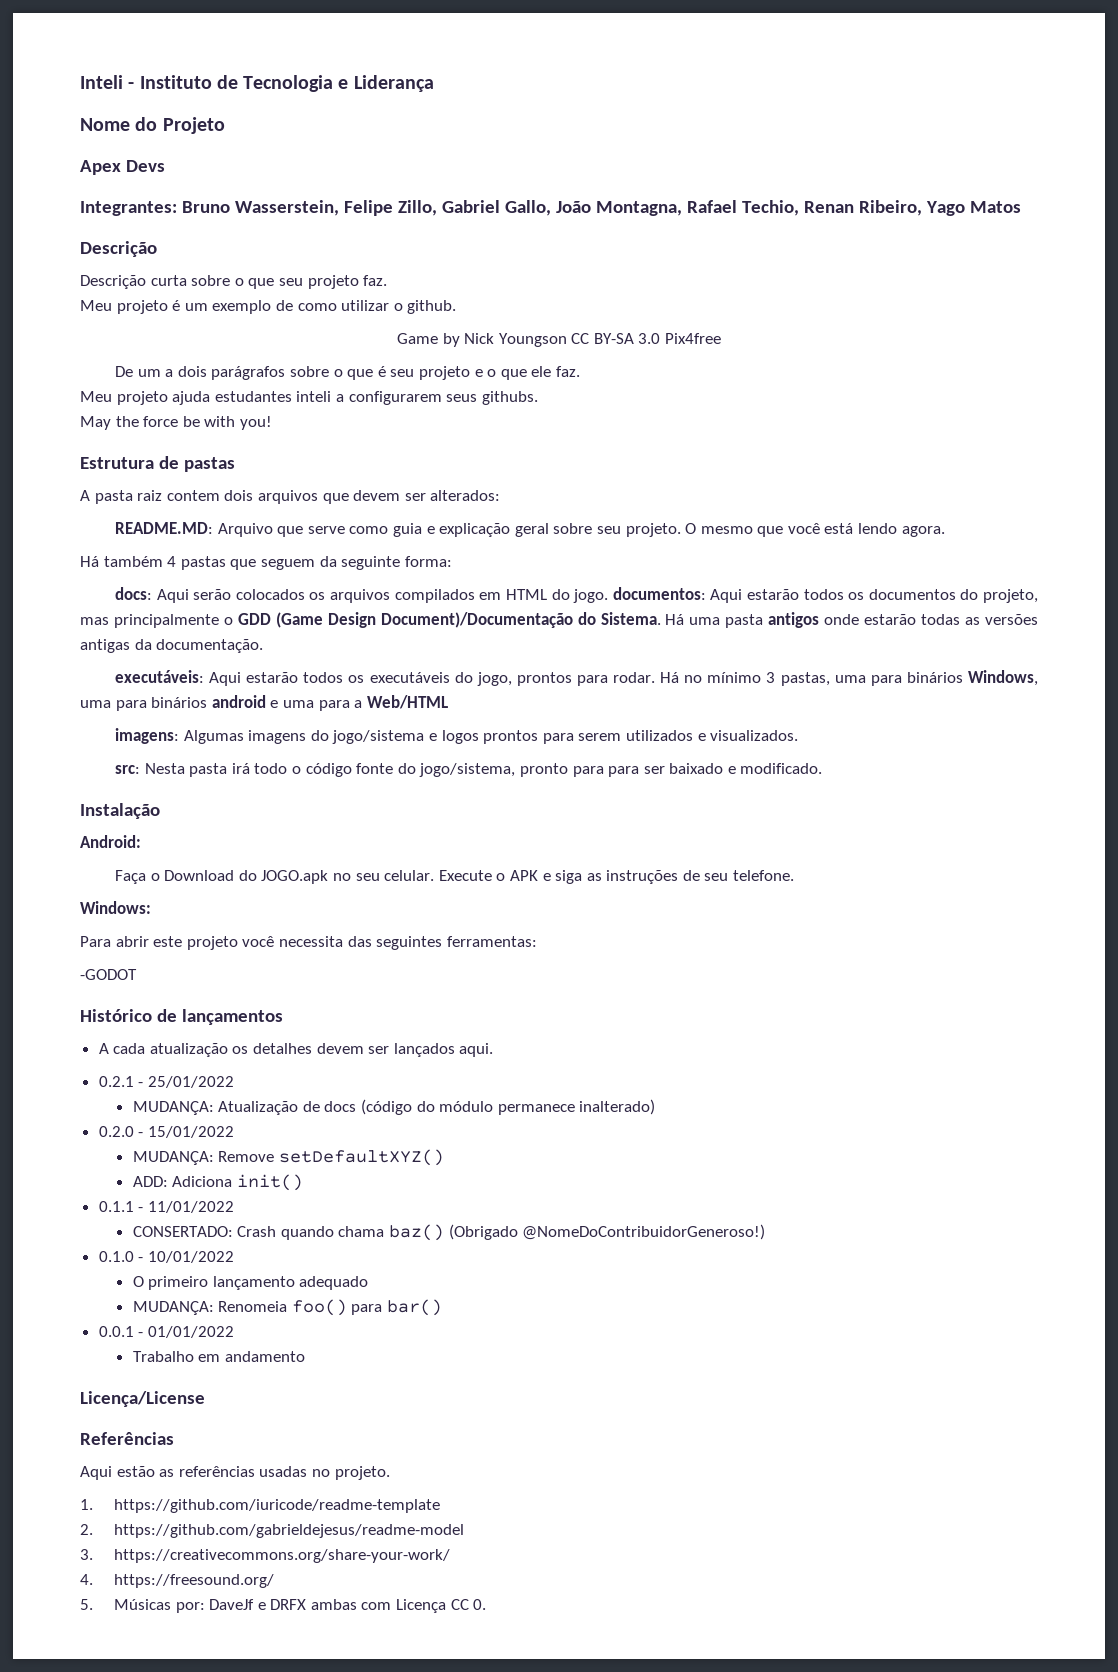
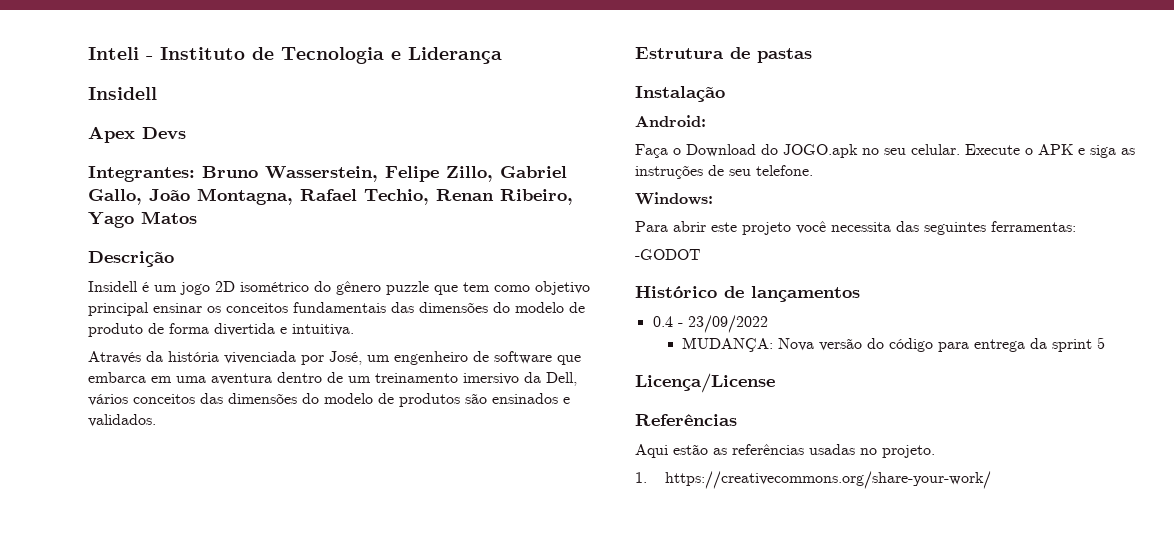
[80,117,225,134] Nome do Projeto -> [88,87,157,100] Insidell
[80,275,388,289] [80,300,457,314] [396,333,722,347] [115,366,580,380] [80,391,538,405] [80,416,272,430] [80,456,235,472] [80,490,501,504] [115,522,945,537] [80,556,452,570] [115,587,1039,603] [80,612,1038,628] [80,639,264,653] [115,670,1038,686] [80,695,448,711] [115,728,799,744] [115,763,823,777] Descrição curta sobre o que seu projeto faz. // Meu projeto é um exemplo de como utilizar o github. // Game by Nick Youngson CC BY-SA 3.0 Pix4free // De um a dois parágrafos sobre o que é seu projeto e o que ele faz. // Meu projeto ajuda estudantes inteli a configurarem seus githubs. // May the force be with you! // Estrutura de pastas // A pasta raiz contem dois arquivos que devem ser alterados: // README.MD: Arquivo que serve como guia e explicação geral sobre seu projeto. O mesmo que você está lendo agora. // Há também 4 pastas que seguem da seguinte forma: // docs: Aqui serão colocados os arquivos compilados em HTML do jogo. documentos: Aqui estarão todos os documentos do projeto, mas principalmente o GDD (Game Design Document)/Documentação do Sistema. Há uma pasta antigos onde estarão todas as versões antigas da documentação. // executáveis: Aqui estarão todos os executáveis do jogo, prontos para rodar. Há no mínimo 3 pastas, uma para binários Windows, uma para binários android e uma para a Web/HTML // imagens: Algumas imagens do jogo/sistema e logos prontos para serem utilizados e visualizados. // src: Nesta pasta irá todo o código fonte do jogo/sistema, pronto para para ser baixado e modificado. -> [88,281,590,295] [88,302,585,316] [88,323,354,337] [88,351,581,365] [88,372,577,386] [88,393,570,407] [88,414,156,427] [635,47,812,63] Insidell é um jogo 2D isométrico do gênero puzzle que tem como objetivo principal ensinar os conceitos fundamentais das dimensões do modelo de produto de forma divertida e intuitiva. // Através da história vivenciada por José, um engenheiro de software que embarca em uma aventura dentro de um treinamento imersivo da Dell, vários conceitos das dimensões do modelo de produtos são ensinados e validados. // Estrutura de pastas
[98,1043,494,1057] [98,1076,234,1088] [132,1099,656,1115] [98,1126,234,1138] [132,1149,444,1166] [132,1174,303,1191] [98,1201,234,1213] [132,1224,766,1241] [98,1251,234,1263] [132,1276,369,1290] [132,1299,443,1316] [98,1326,234,1338] [132,1351,305,1362] A cada atualização os detalhes devem ser lançados aqui. // 0.2.1 - 25/01/2022 // MUDANÇA: Atualização de docs (código do módulo permanece inalterado) // 0.2.0 - 15/01/2022 // MUDANÇA: Remove setDefaultXYZ() // ADD: Adiciona init() // 0.1.1 - 11/01/2022 // CONSERTADO: Crash quando chama baz() (Obrigado @NomeDoContribuidorGeneroso!) // 0.1.0 - 10/01/2022 // O primeiro lançamento adequado // MUDANÇA: Renomeia foo() para bar() // 0.0.1 - 01/01/2022 // Trabalho em andamento -> [652,315,768,333] [682,337,1106,352] 0.4 - 23/09/2022 // MUDANÇA: Nova versão do código para entrega da sprint 5
[113,1499,440,1513] [80,1524,464,1538] [80,1549,450,1563] [80,1574,274,1588] [80,1599,487,1613] https://github.com/iuricode/readme-template // 2. https://github.com/gabrieldejesus/readme-model // 3. https://creativecommons.org/share-your-work/ // 4. https://freesound.org/ // 5. Músicas por: DaveJf e DRFX ambas com Licença CC 0. -> [664,471,991,489] https://creativecommons.org/share-your-work/

